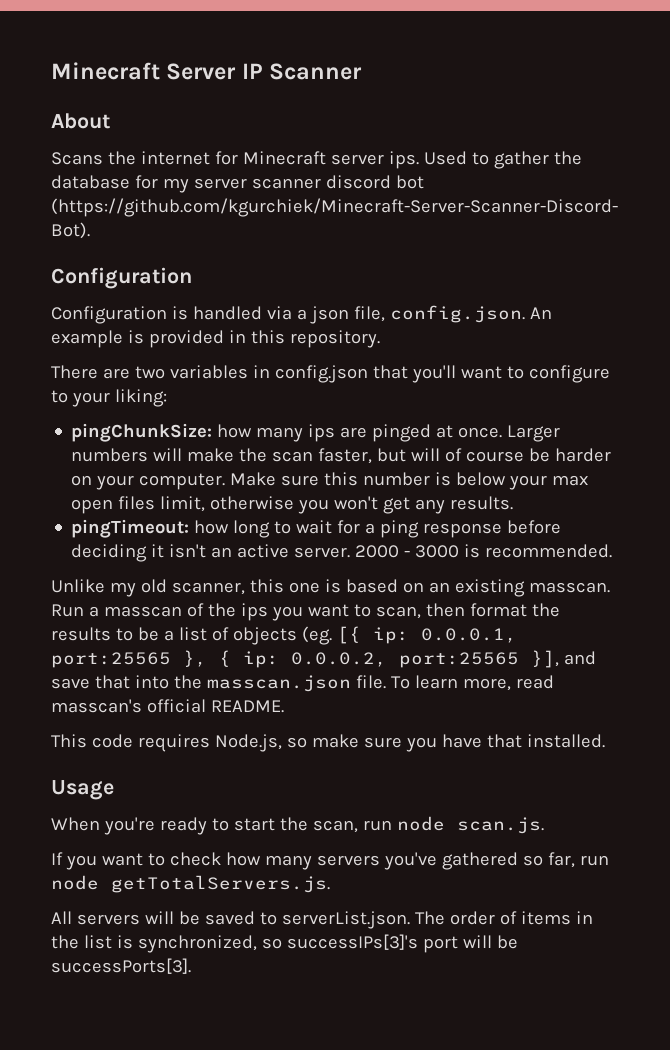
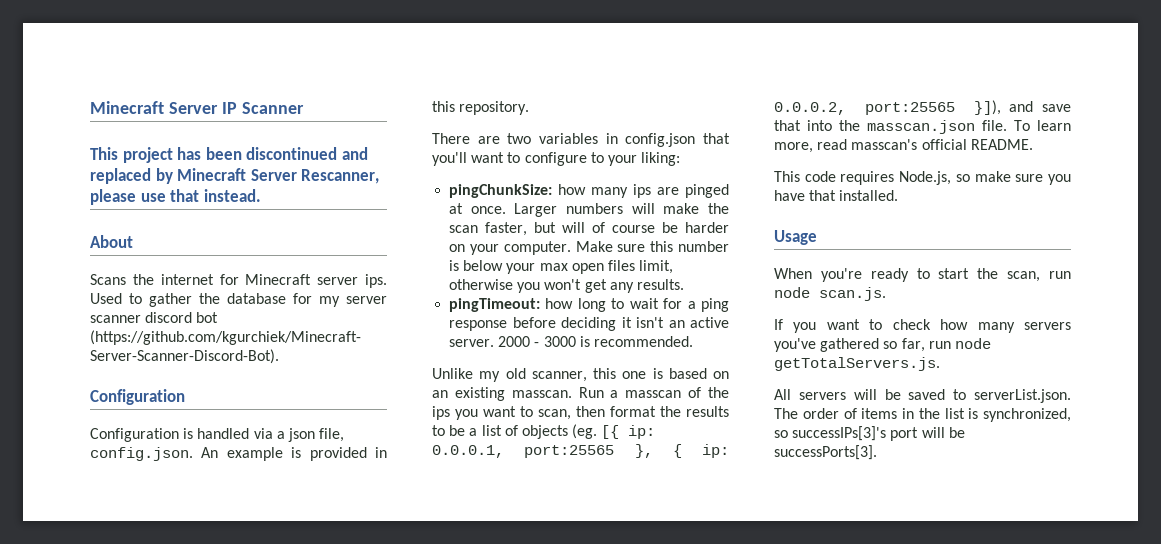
(363, 71) none -> [90,147,368,163] [90,168,380,184] [90,189,261,205] // This project has been discontinued and replaced by Minecraft Server Rescanner, please use that instead.
[531,650,559,668] }], -> [973,100,1001,115] }]),

